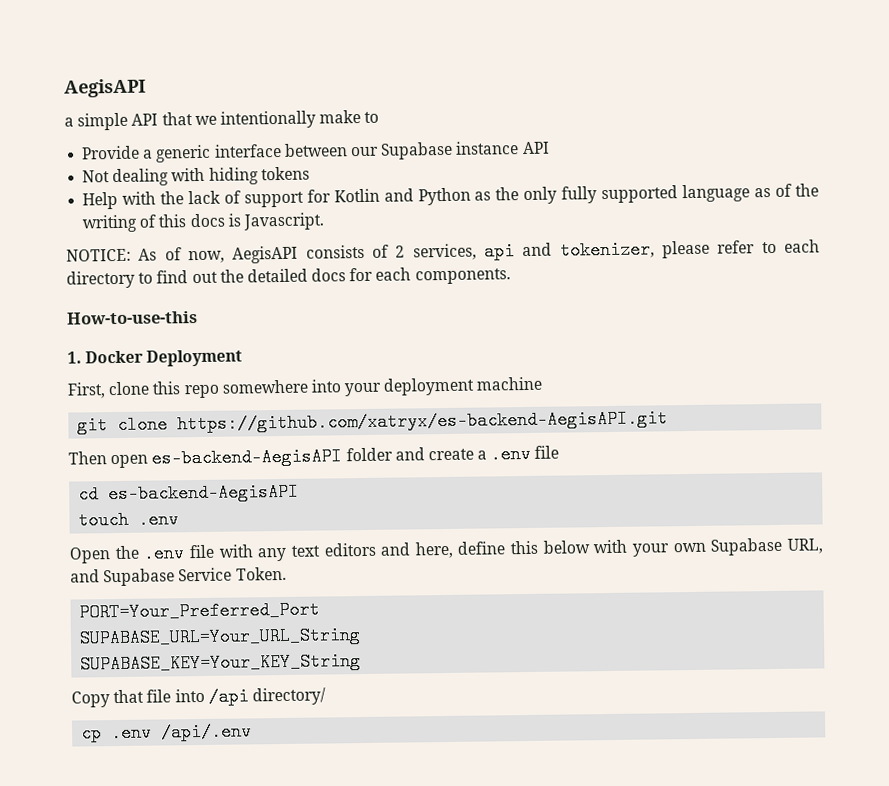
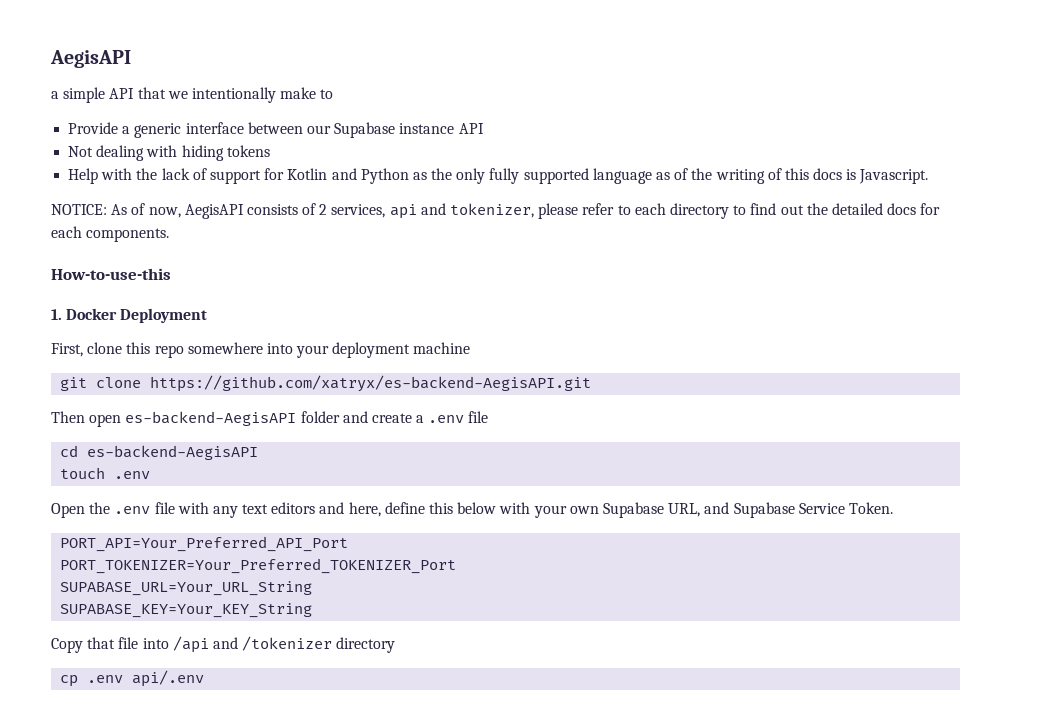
[79,600,321,622] PORT=Your_Preferred_Port -> [60,536,349,552] [60,558,457,574] PORT_API=Your_Preferred_API_Port // PORT_TOKENIZER=Your_Preferred_TOKENIZER_Port
[251,687,326,706] directory/ -> [212,636,396,653] and /tokenizer directory
[161,722,253,742] /api/.env -> [132,670,205,687] api/.env

